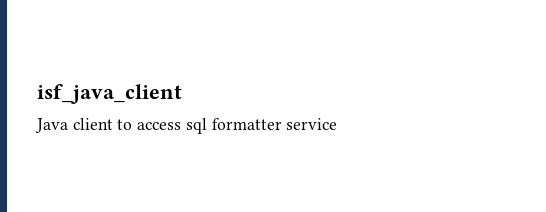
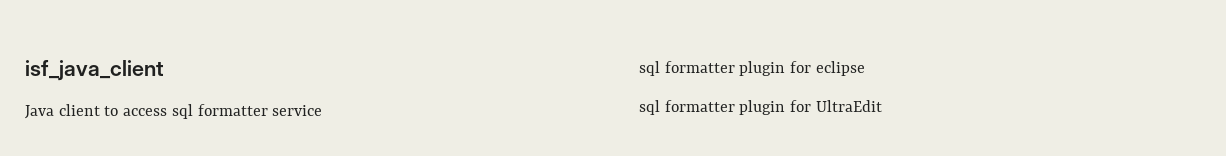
(338, 124) none -> [639,61,865,76] [639,100,882,115] // sql formatter plugin for eclipse // sql formatter plugin for UltraEdit

